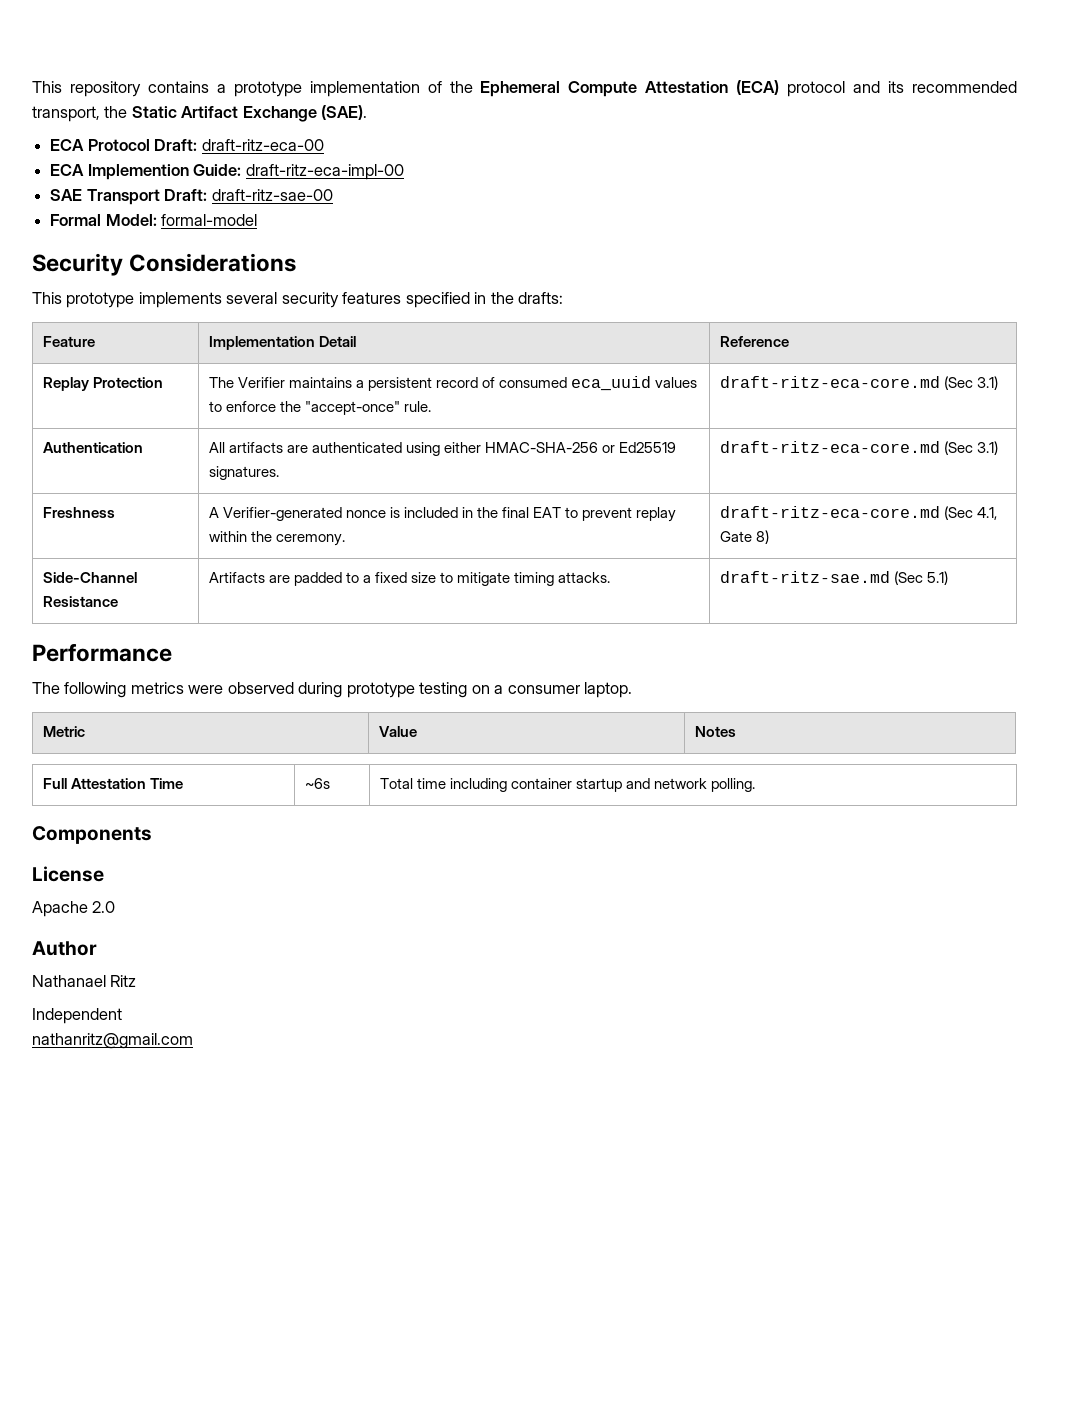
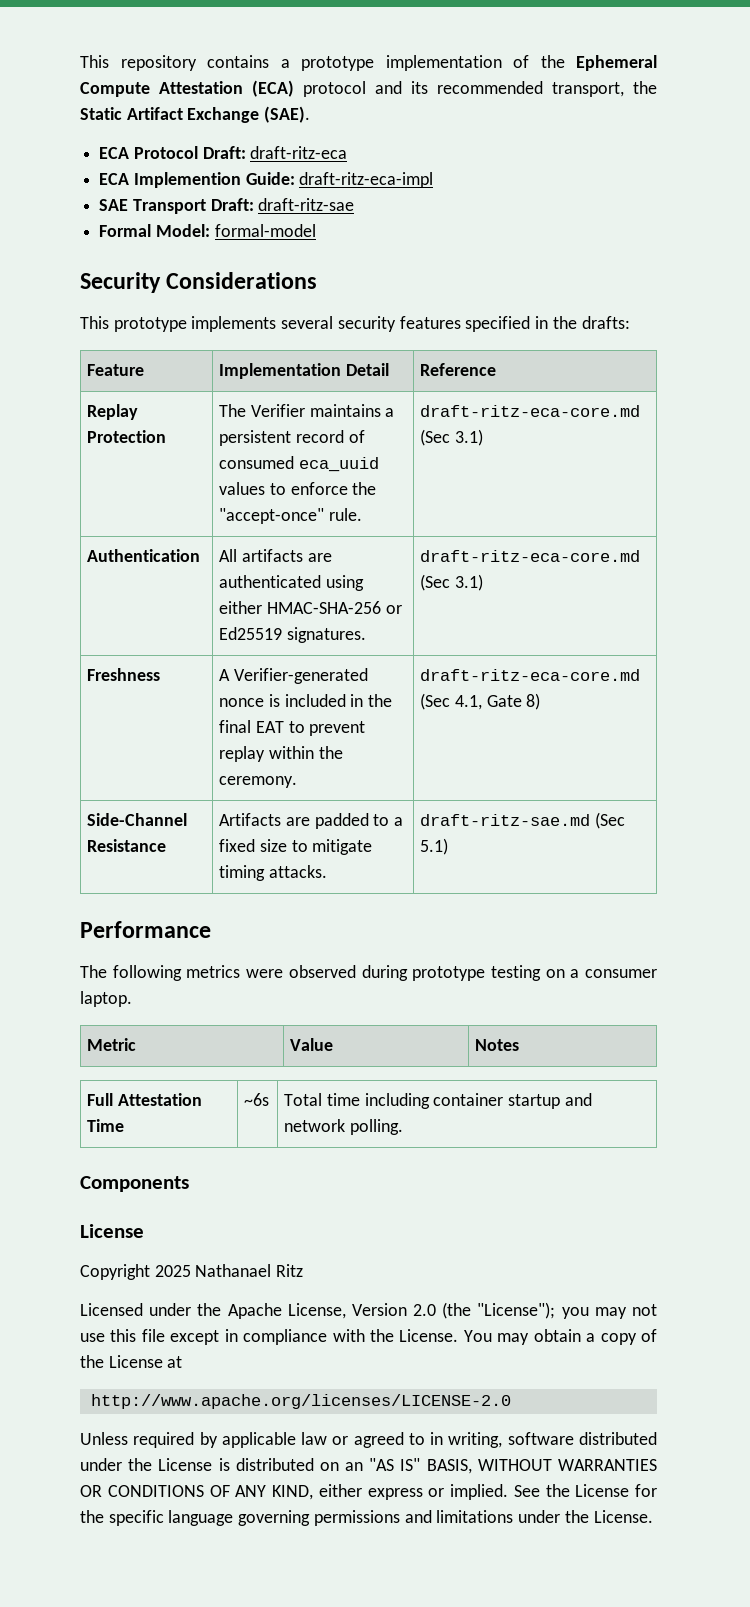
[201,139,324,151] draft-ritz-eca-00 -> [250,146,348,159] draft-ritz-eca
[245,164,404,180] draft-ritz-eca-impl-00 -> [299,172,434,188] draft-ritz-eca-impl
[211,189,333,201] draft-ritz-sae-00 -> [258,198,355,211] draft-ritz-sae
[32,901,116,917] [32,941,97,956] Apache 2.0 // Author // -> [80,1264,191,1280] Copyright 2025
[32,1008,122,1024] [32,1033,193,1049] Independent // nathanritz@gmail.com -> [80,1302,657,1319] [80,1329,658,1345] [80,1355,183,1368] [90,1394,511,1409] [80,1432,657,1448] [80,1458,657,1474] [80,1484,657,1500] [80,1510,653,1526] Licensed under the Apache License, Version 2.0 (the "License"); you may not use this file except in compliance with the License. You may obtain a copy of the License at // http://www.apache.org/licenses/LICENSE-2.0 // Unless required by applicable law or agreed to in writing, software distributed under the License is distributed on an "AS IS" BASIS, WITHOUT WARRANTIES OR CONDITIONS OF ANY KIND, either express or implied. See the License for the specific language governing permissions and limitations under the License.

